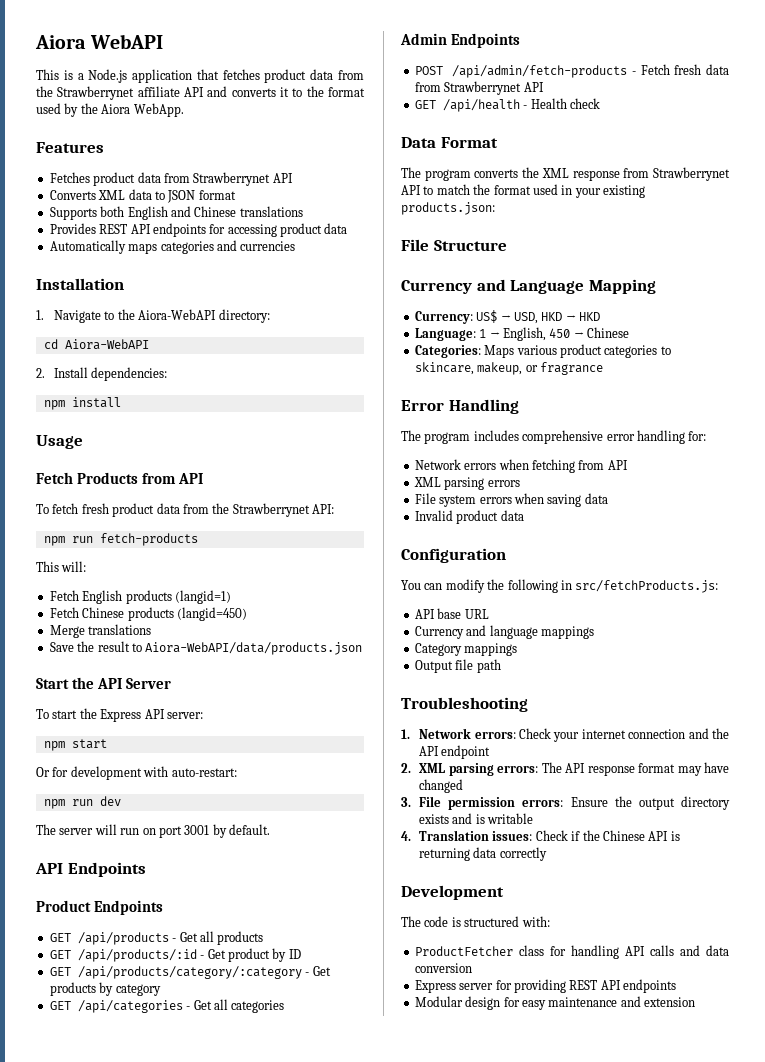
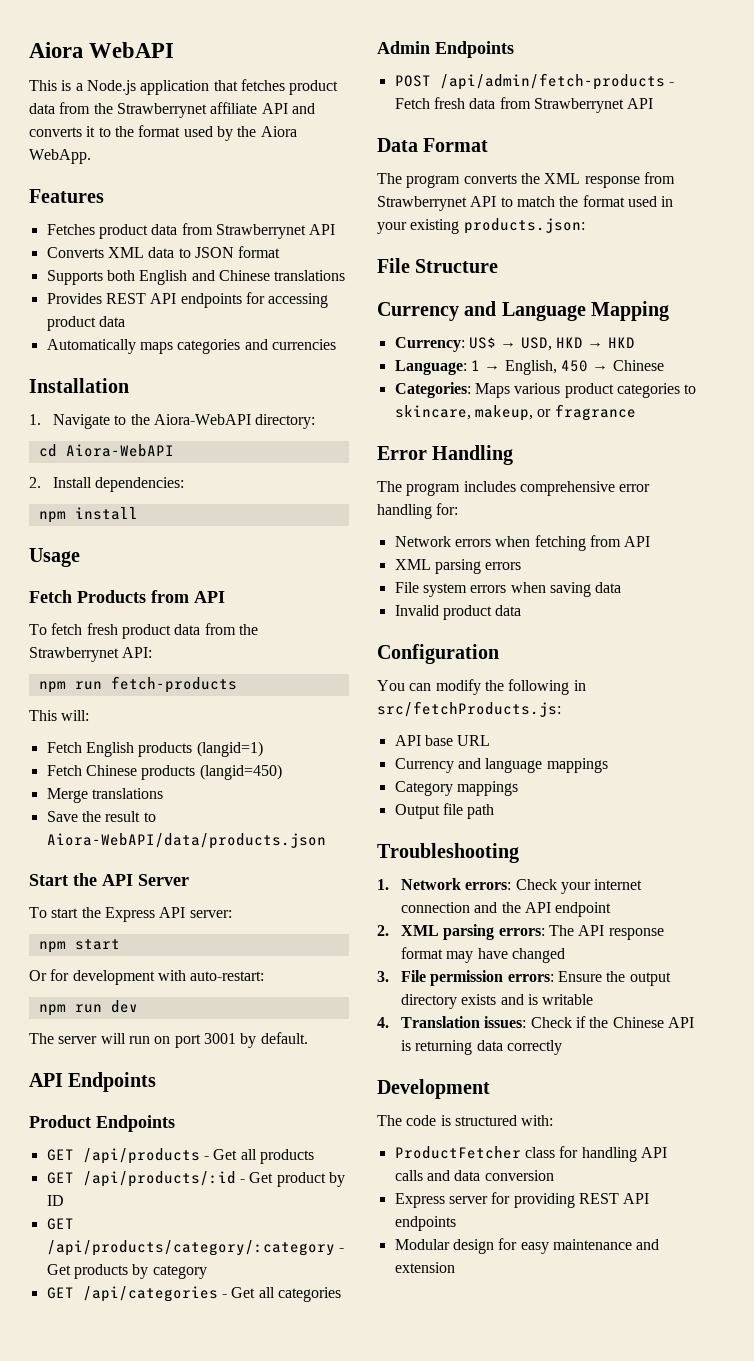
[414,98,600,112] // GET /api/health - Health check -> (654, 103) none

